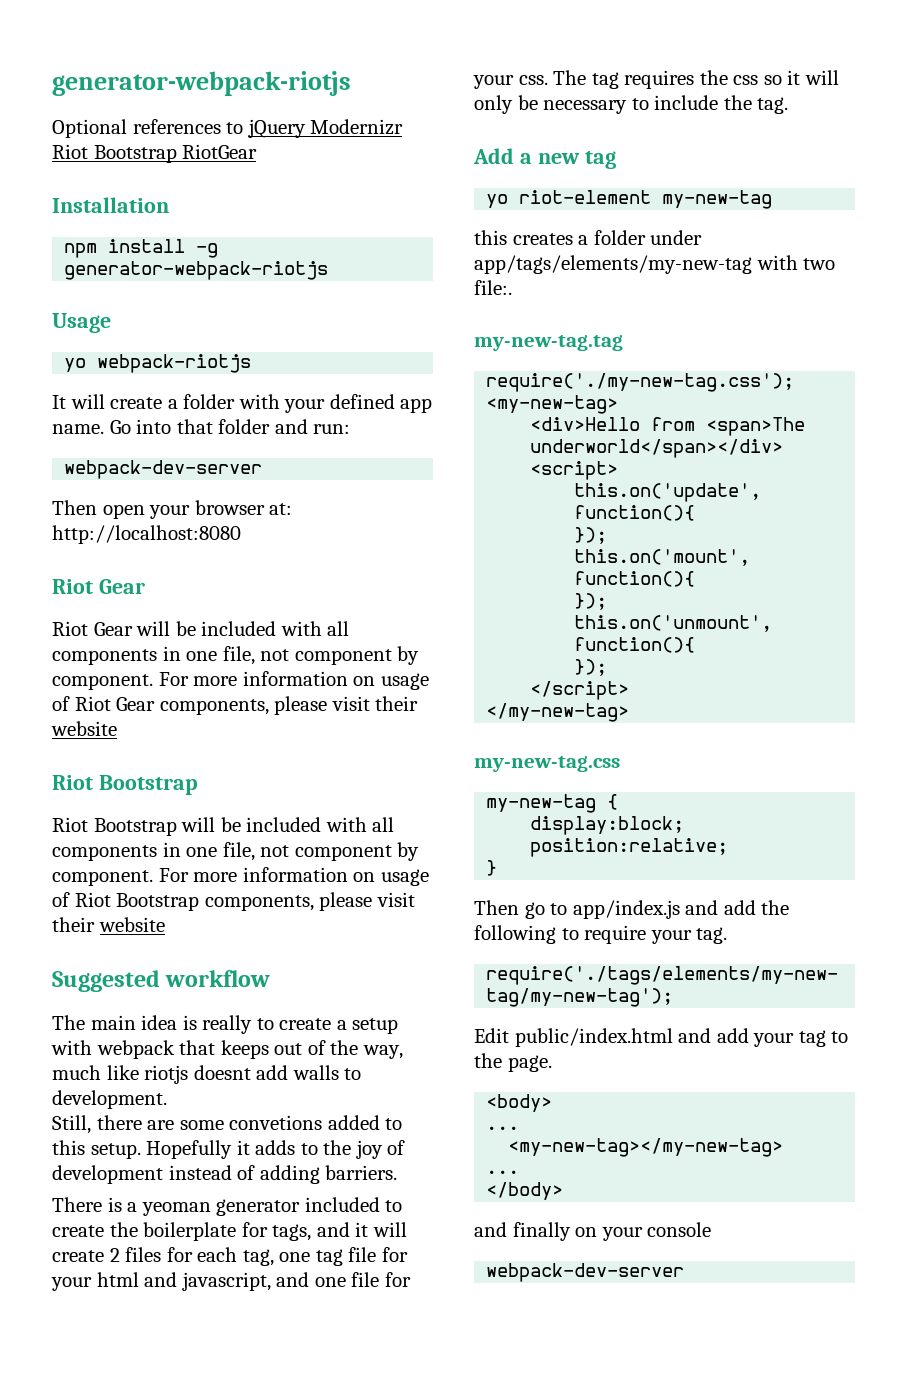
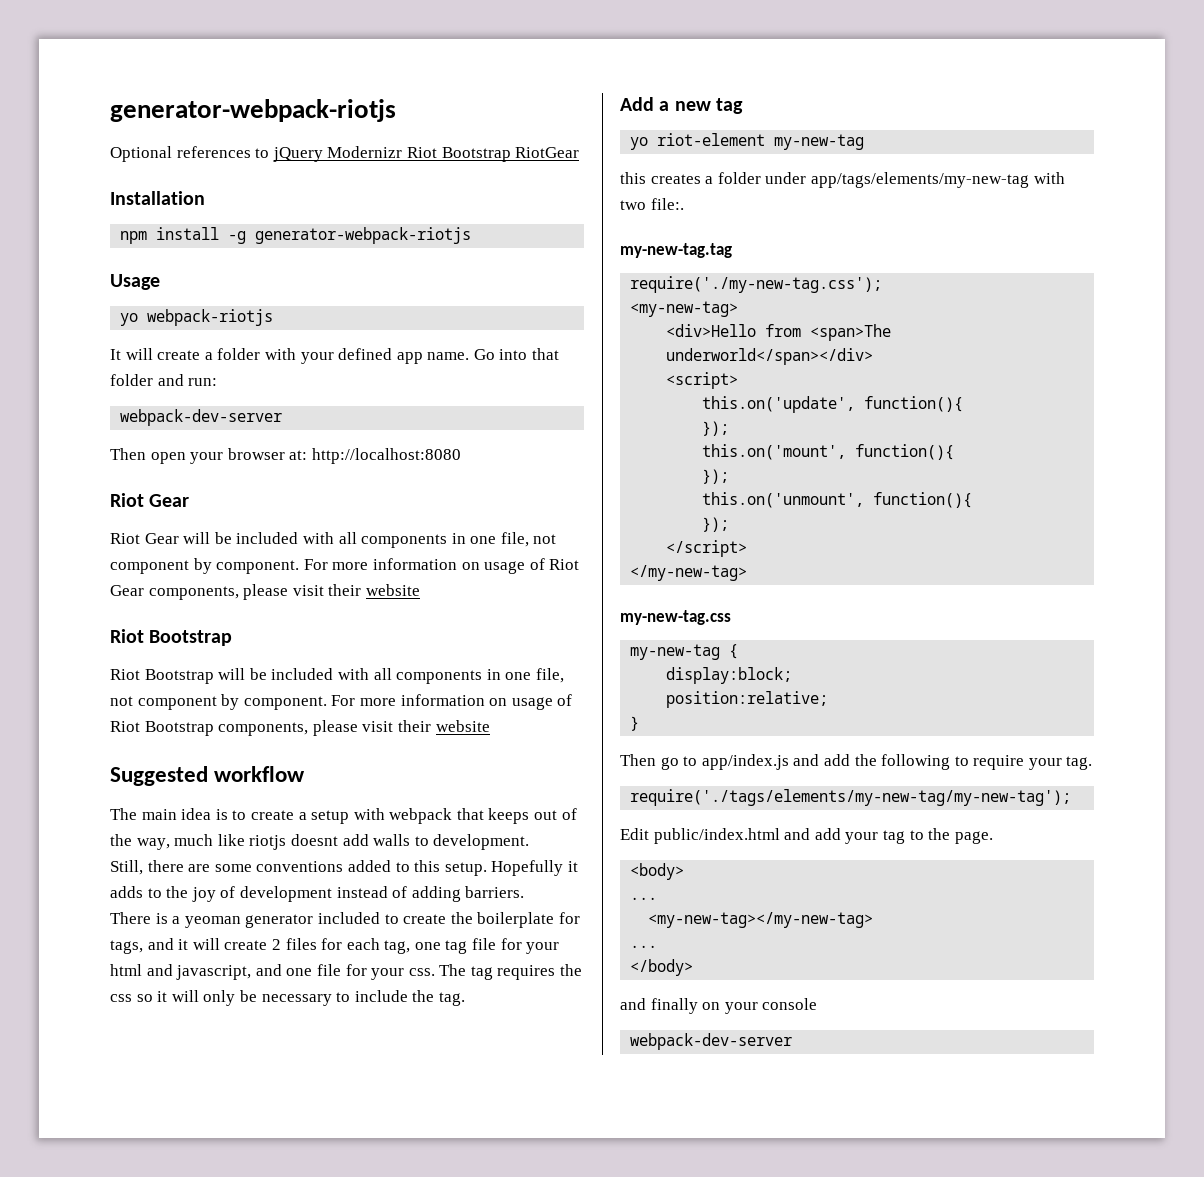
[202,1015,253,1034] really -> (228, 814) none
[229,1115,323,1130] convetions -> [256,861,344,872] conventions

